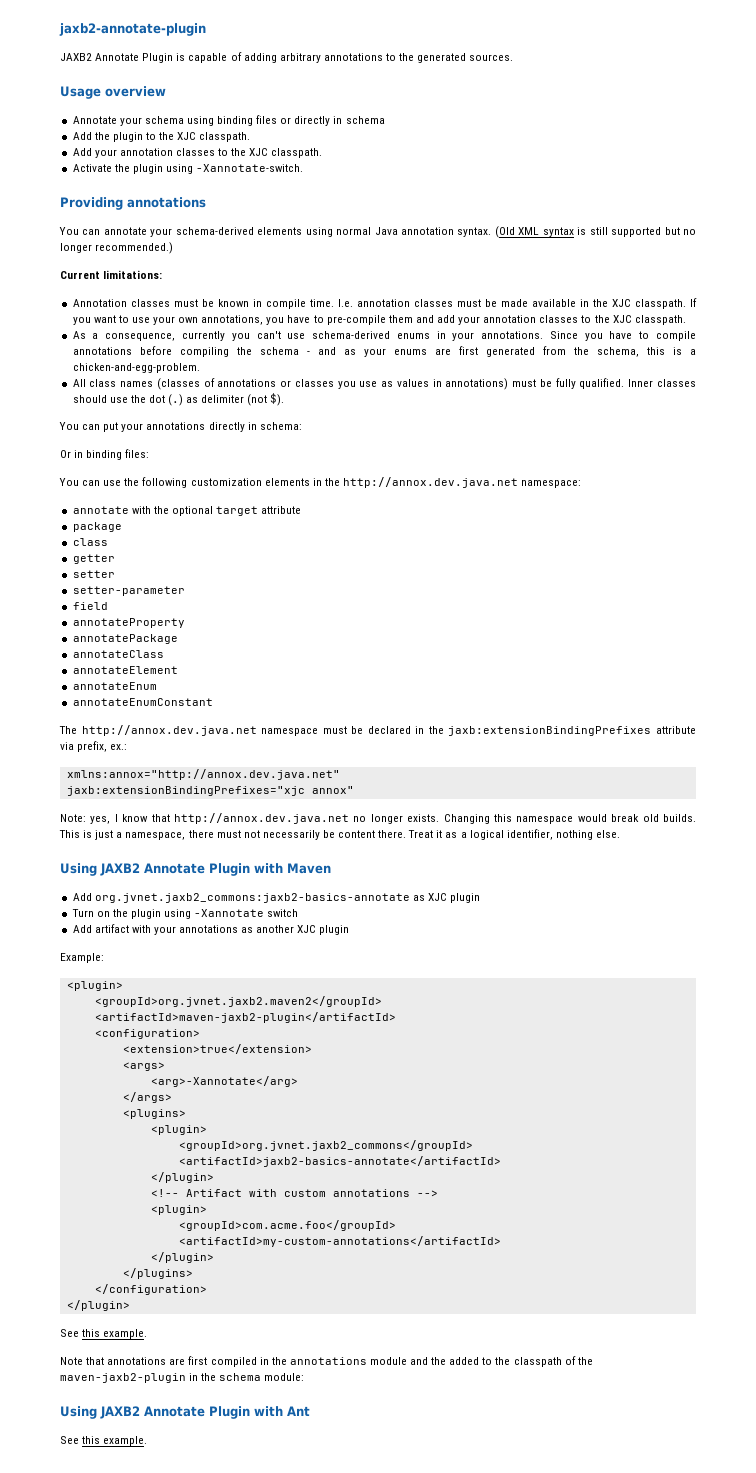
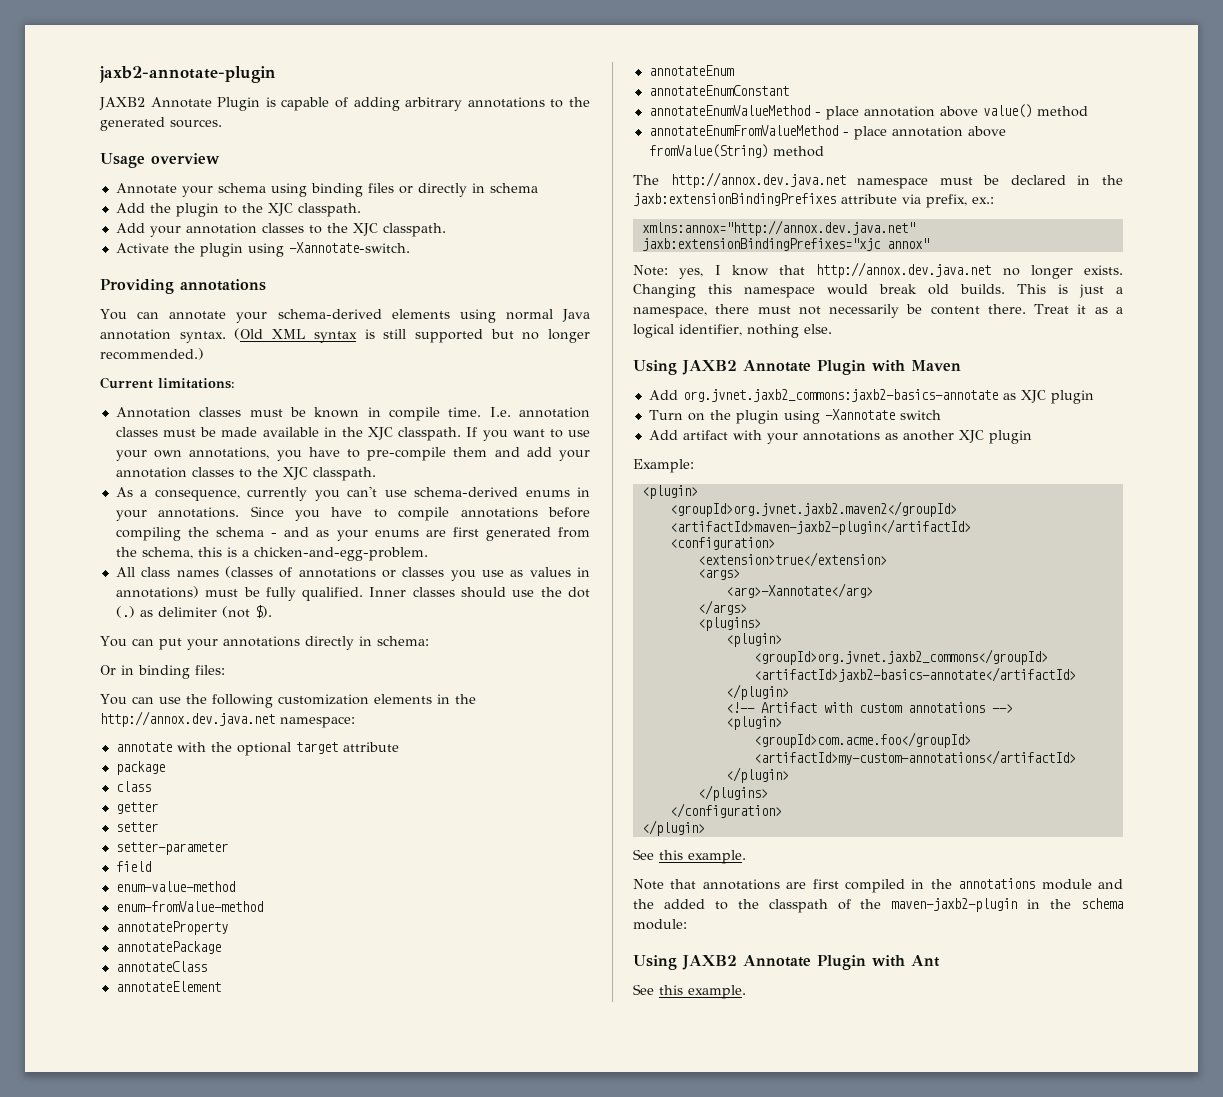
(108, 606) none -> [115,881,235,892] [115,901,263,912] // enum-value-method // enum-fromValue-method
(213, 702) none -> [648,104,1088,120] [648,125,1006,140] [648,144,824,158] // annotateEnumValueMethod - place annotation above value() method // annotateEnumFromValueMethod - place annotation above fromValue(String) method

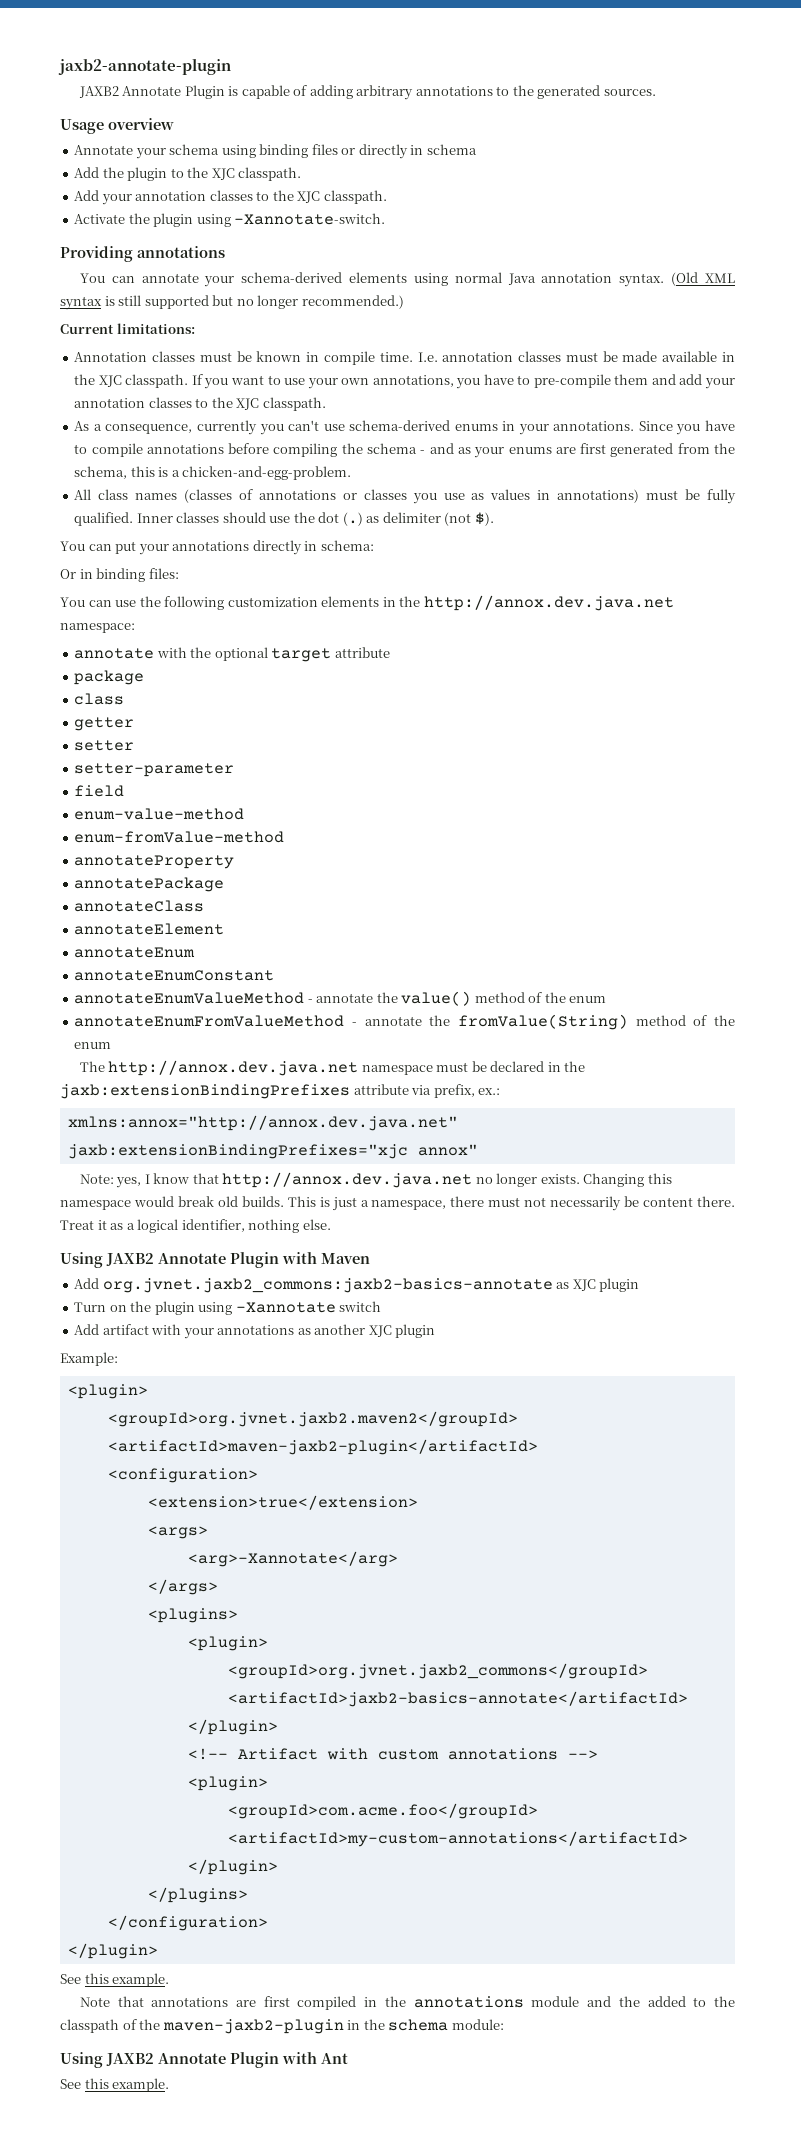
[825,106,978,120] place annotation above -> [316,992,398,1003] annotate the
(1088, 111) none -> [528,992,607,1003] of the enum
[853,126,1006,140] place annotation above -> [364,1015,451,1026] annotate the
(824, 151) none -> [693,1015,735,1026] [74,1042,112,1049] of the enum

